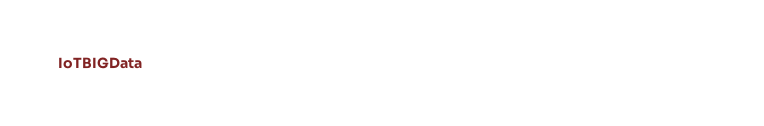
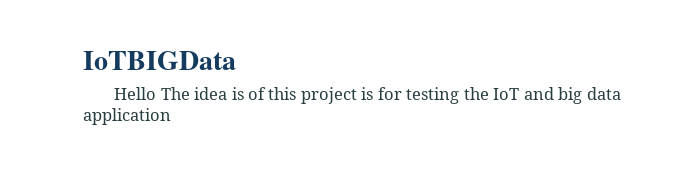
(142, 63) none -> [114,87,621,104] [83,108,171,125] // Hello The idea is of this project is for testing the IoT and big data application

